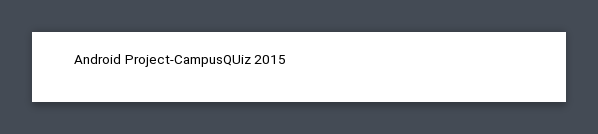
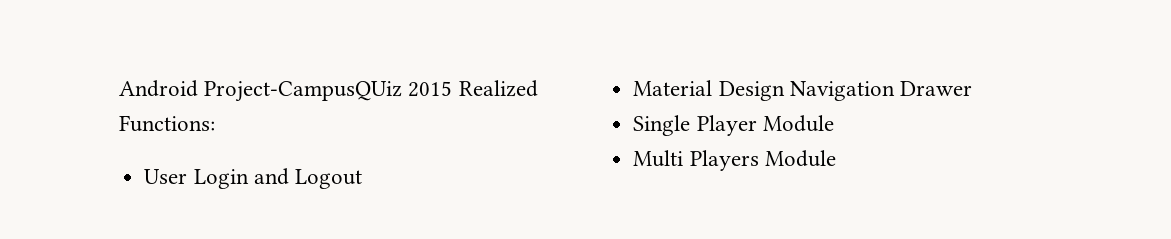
(287, 59) none -> [458,80,538,97] [119,115,215,132] [144,168,362,189] [633,80,972,101] [633,115,834,136] [633,150,836,171] Realized Functions: // User Login and Logout // Material Design Navigation Drawer // Single Player Module // Multi Players Module

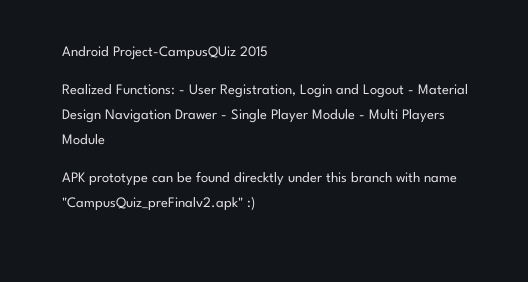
(453, 89) none -> (268, 51) //
[144,169,188,184] // User -> [179,84,296,98] - User Registration,
(362, 179) // -> [408,90,414,94] -
(972, 88) // -> [221,115,227,119] -
(834, 123) // -> [359,115,365,119] -
(836, 158) none -> [62,171,457,186] [62,196,255,211] // APK prototype can be found direcktly under this branch with name "CampusQuiz_preFinalv2.apk" :)

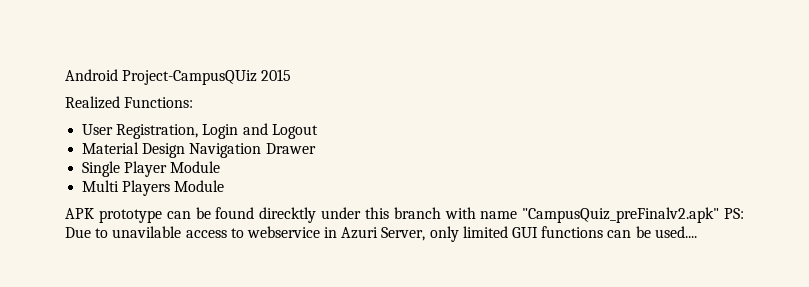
[179,90,185,94] - -> (194, 102) //
[408,90,414,94] - -> (318, 131) //
[221,115,227,119] - -> (316, 148) //
[359,115,365,119] - -> (221, 167) //
[247,196,255,210] :) -> [723,208,744,219] [65,226,697,242] PS: Due to unavilable access to webservice in Azuri Server, only limited GUI functions can be used....

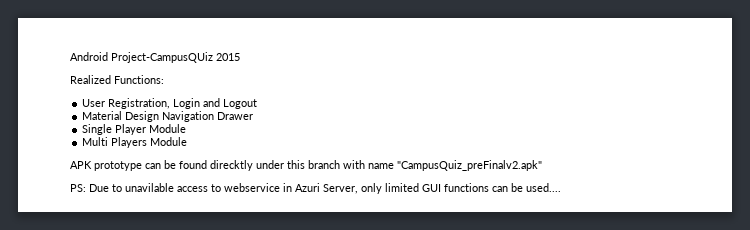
(720, 215) none -> (542, 165) //

